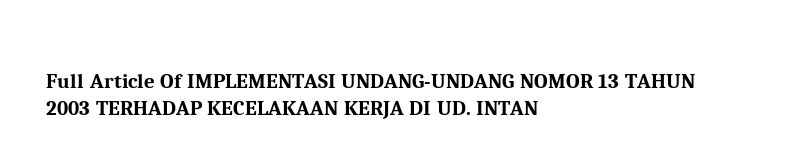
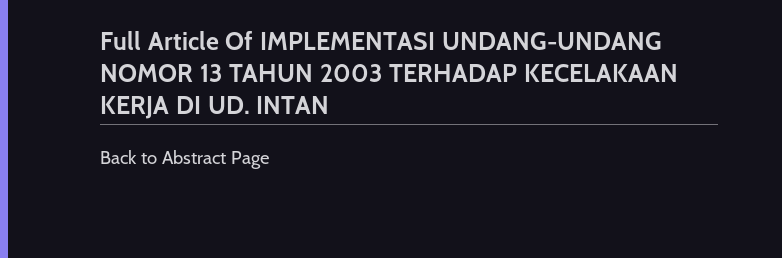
(539, 108) none -> [100,150,269,169] // Back to Abstract Page

